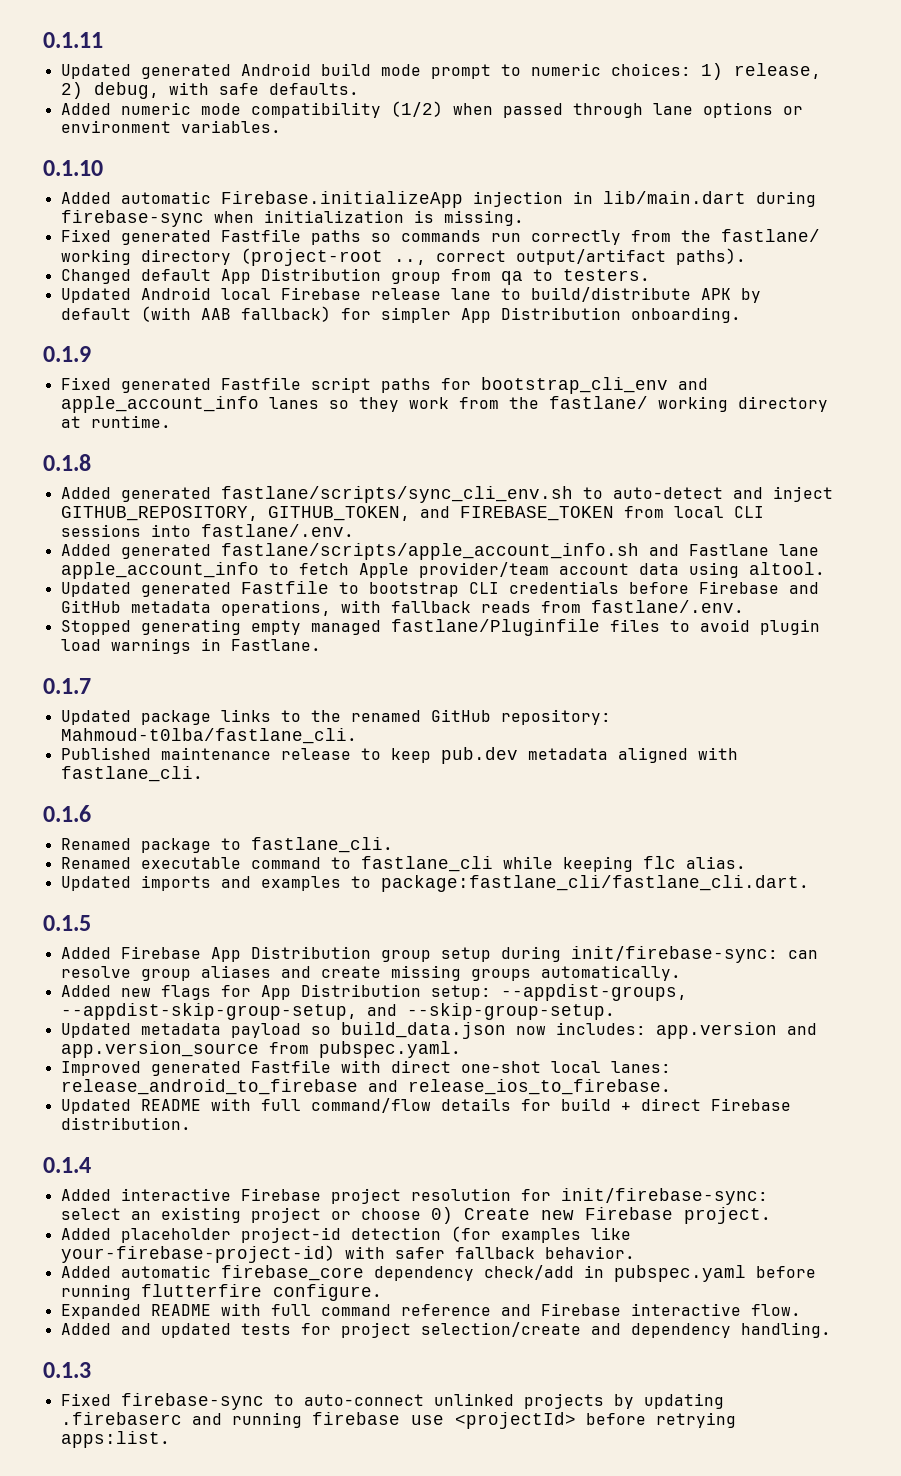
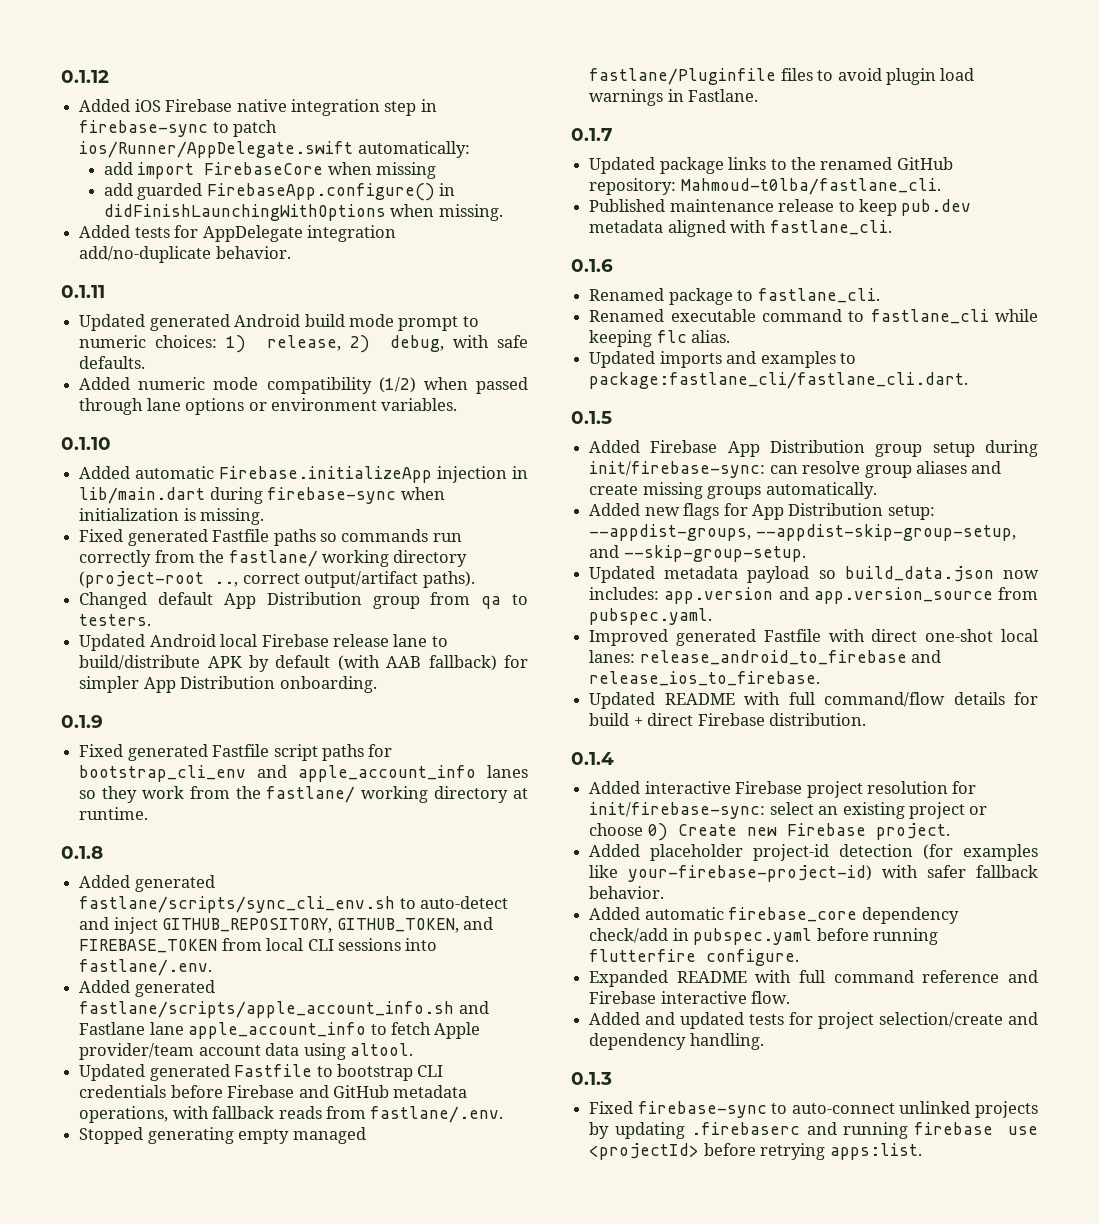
(43, 40) none -> [61,70,109,83] [79,99,437,116] [79,120,278,137] [79,141,470,158] [104,162,437,179] [104,183,456,201] [104,204,503,221] [79,225,396,242] [79,246,291,263] 0.1.12 // Added iOS Firebase native integration step in firebase-sync to patch ios/Runner/AppDelegate.swift automatically: // add import FirebaseCore when missing // add guarded FirebaseApp.configure() in didFinishLaunchingWithOptions when missing. // Added tests for AppDelegate integration add/no-duplicate behavior. //

